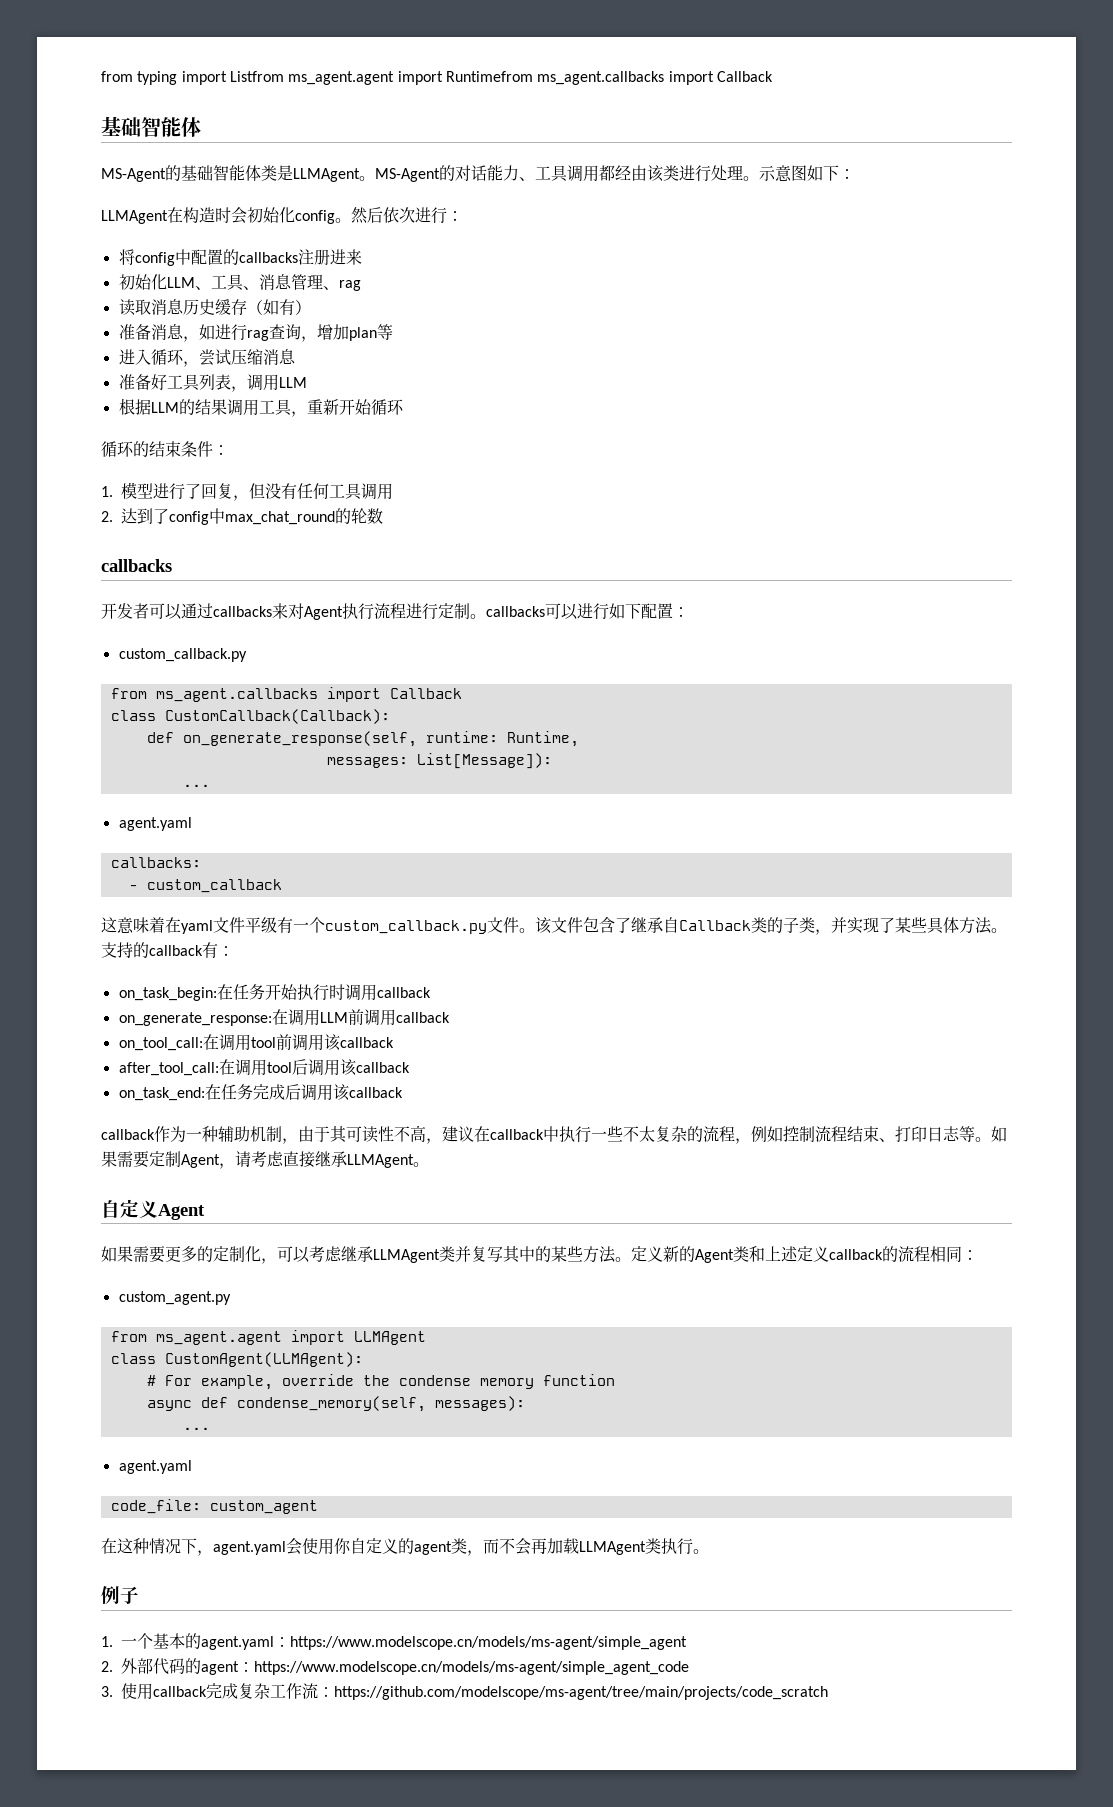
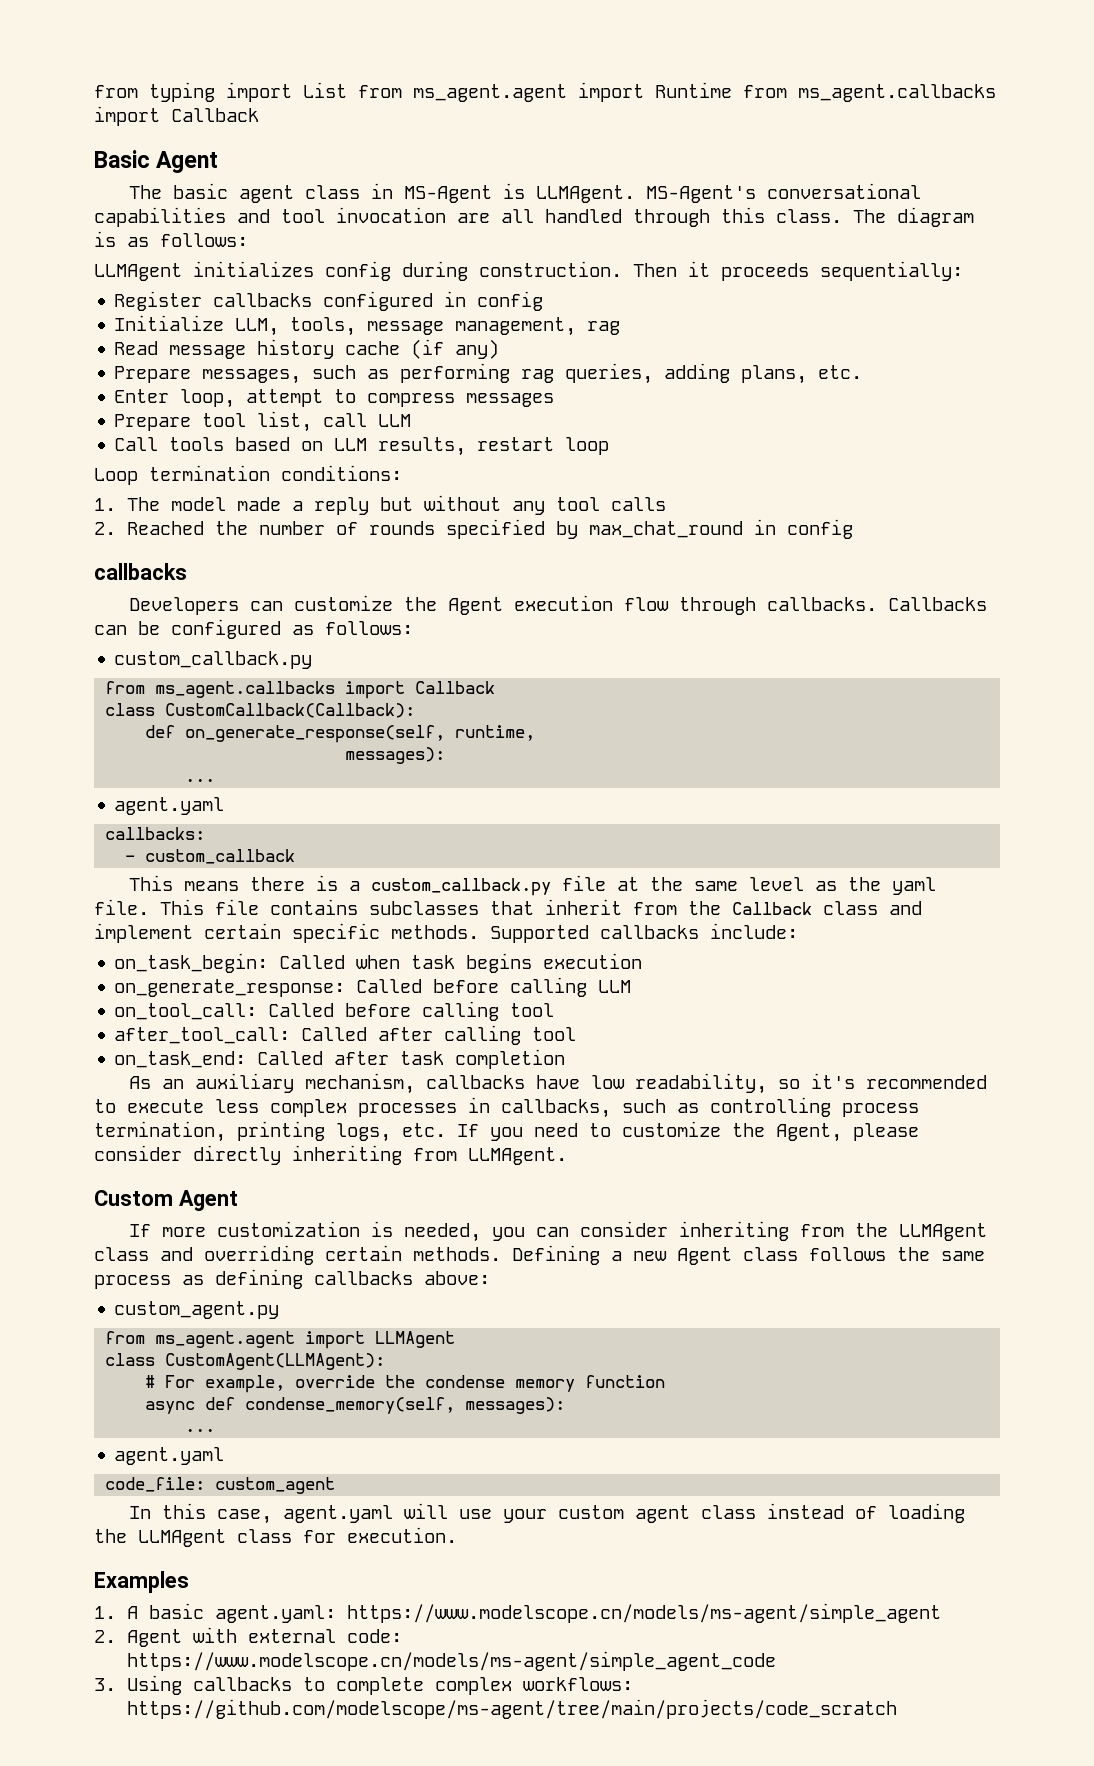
[229,71,773,85] [101,116,201,137] [101,165,855,182] [101,207,463,224] [118,249,362,266] [118,274,361,291] [118,299,311,316] [118,324,393,342] [118,349,296,367] [118,374,307,392] [118,398,404,417] [101,441,229,457] [101,482,393,501] [101,508,383,525] [101,559,172,572] [101,603,689,620] Listfrom ms_agent.agent import Runtimefrom ms_agent.callbacks import Callback // 基础智能体 // MS-Agent的基础智能体类是LLMAgent。MS-Agent的对话能力、工具调用都经由该类进行处理。示意图如下： // LLMAgent在构造时会初始化config。然后依次进行： // 将config中配置的callbacks注册进来 // 初始化LLM、工具、消息管理、rag // 读取消息历史缓存（如有） // 准备消息，如进行rag查询，增加plan等 // 进入循环，尝试压缩消息 // 准备好工具列表，调用LLM // 根据LLM的结果调用工具，重新开始循环 // 循环的结束条件： // 1.模型进行了回复，但没有任何工具调用 // 2.达到了config中max_chat_round的轮数 // callbacks // 开发者可以通过callbacks来对Agent执行流程进行定制。callbacks可以进行如下配置： -> [303,82,996,102] [94,106,259,126] [94,150,219,173] [129,183,922,203] [94,207,974,227] [94,231,248,247] [94,261,963,281] [114,291,544,311] [114,315,621,336] [114,339,500,359] [114,363,863,384] [114,389,555,408] [114,411,412,432] [114,437,610,456] [94,465,402,485] [94,495,666,515] [94,519,853,539] [94,563,187,580] [129,595,988,615] [94,619,413,639] List from ms_agent.agent import Runtime from ms_agent.callbacks import Callback // Basic Agent // The basic agent class in MS-Agent is LLMAgent. MS-Agent's conversational capabilities and tool invocation are all handled through this class. The diagram is as follows: // LLMAgent initializes config during construction. Then it proceeds sequentially: // Register callbacks configured in config // Initialize LLM, tools, message management, rag // Read message history cache (if any) // Prepare messages, such as performing rag queries, adding plans, etc. // Enter loop, attempt to compress messages // Prepare tool list, call LLM // Call tools based on LLM results, restart loop // Loop termination conditions: // 1. The model made a reply but without any tool calls // 2. Reached the number of rounds specified by max_chat_round in config // callbacks // Developers can customize the Agent execution flow through callbacks. Callbacks can be configured as follows:
[425,731,579,747] [326,753,552,769] runtime: Runtime, // messages: List[Message]): -> [455,725,536,741] [345,747,446,764] runtime, // messages):
[101,917,1007,935] [101,942,234,958] [118,984,431,1001] [118,1009,450,1026] 这意味着在yaml文件平级有一个custom_callback.py文件。该文件包含了继承自Callback类的子类，并实现了某些具体方法。支持的callback有： // on_task_begin:在任务开始执行时调用callback // on_generate_response:在调用LLM前调用callback -> [129,875,937,896] [94,899,922,915] [94,923,798,943] [114,953,643,973] [114,977,632,997] This means there is a custom_callback.py file at the same level as the yaml file. This file contains subclasses that inherit from the Callback class and implement certain specific methods. Supported callbacks include: // on_task_begin: Called when task begins execution // on_generate_response: Called before calling LLM
[202,1034,394,1051] [118,1059,410,1076] [118,1084,403,1101] [101,1125,1007,1144] [101,1151,429,1169] [101,1199,205,1220] [101,1246,978,1264] 在调用tool前调用该callback // after_tool_call:在调用tool后调用该callback // on_task_end:在任务完成后调用该callback // callback作为一种辅助机制，由于其可读性不高，建议在callback中执行一些不太复杂的流程，例如控制流程结束、打印日志等。如果需要定制Agent，请考虑直接继承LLMAgent。 // 自定义Agent // 如果需要更多的定制化，可以考虑继承LLMAgent类并复写其中的某些方法。定义新的Agent类和上述定义callback的流程相同： -> [268,1001,555,1021] [114,1025,577,1045] [114,1049,566,1069] [129,1073,988,1094] [94,1097,919,1118] [94,1121,919,1142] [94,1145,567,1165] [94,1190,238,1211] [129,1221,988,1242] [94,1245,985,1265] [94,1269,490,1289] Called before calling tool // after_tool_call: Called after calling tool // on_task_end: Called after task completion // As an auxiliary mechanism, callbacks have low readability, so it's recommended to execute less complex processes in callbacks, such as controlling process termination, printing logs, etc. If you need to customize the Agent, please consider directly inheriting from LLMAgent. // Custom Agent // If more customization is needed, you can consider inheriting from the LLMAgent class and overriding certain methods. Defining a new Agent class follows the same process as defining callbacks above:
[101,1538,709,1556] [101,1586,139,1604] [101,1633,687,1650] [101,1658,689,1675] [101,1683,334,1700] 在这种情况下，agent.yaml会使用你自定义的agent类，而不会再加载LLMAgent类执行。 // 例子 // 1.一个基本的agent.yaml：https://www.modelscope.cn/models/ms-agent/simple_agent // 2.外部代码的agent：https://www.modelscope.cn/models/ms-agent/simple_agent_code // 3.使用callback完成复杂工作流： -> [129,1503,966,1524] [94,1527,457,1547] [94,1571,189,1593] [94,1603,941,1623] [94,1627,402,1647] [126,1651,776,1671] [94,1675,633,1695] In this case, agent.yaml will use your custom agent class instead of loading the LLMAgent class for execution. // Examples // 1. A basic agent.yaml: https://www.modelscope.cn/models/ms-agent/simple_agent // 2. Agent with external code: https://www.modelscope.cn/models/ms-agent/simple_agent_code // 3. Using callbacks to complete complex workflows:

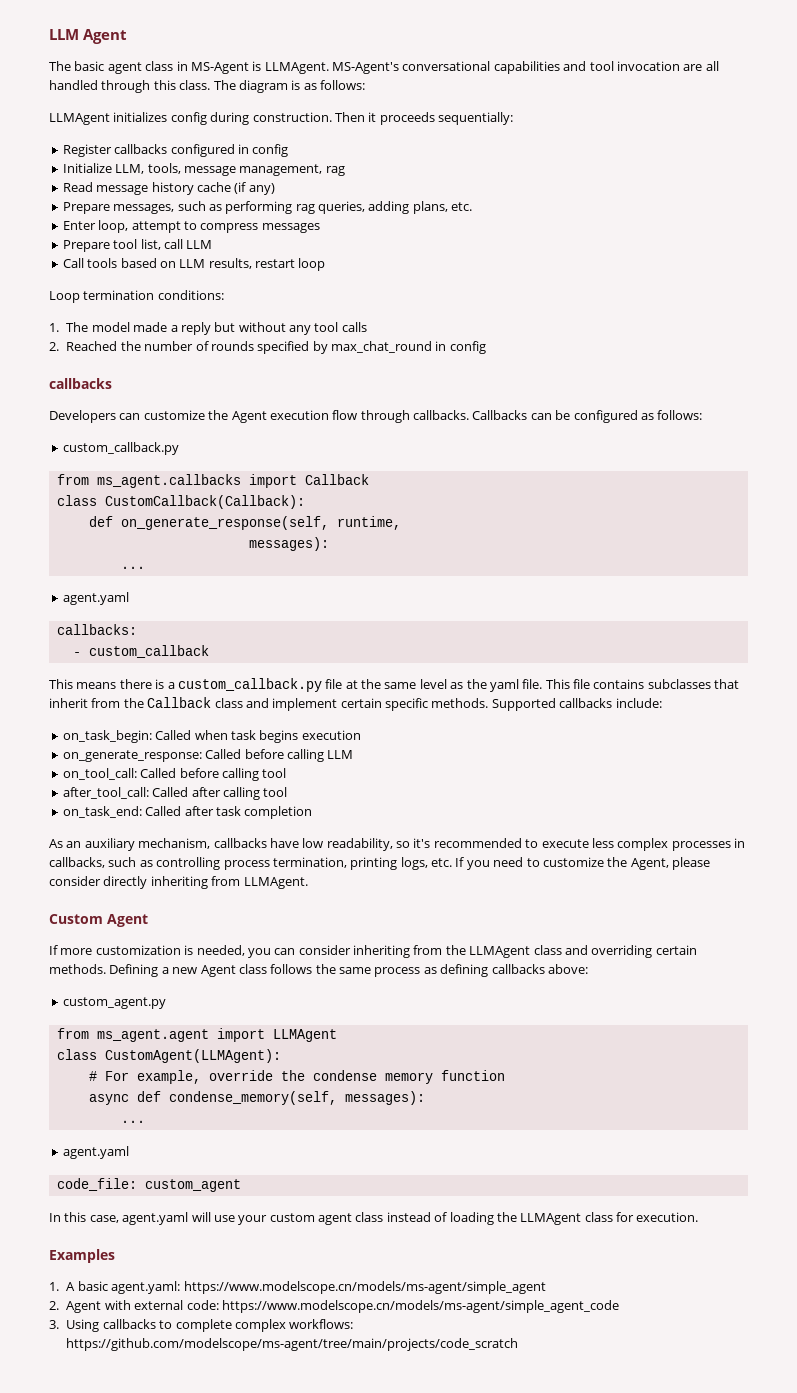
[94,82,996,102] [94,106,259,126] [94,150,150,168] from typing import List from ms_agent.agent import Runtime from ms_agent.callbacks import Callback // Basic -> [49,29,79,40] LLM

